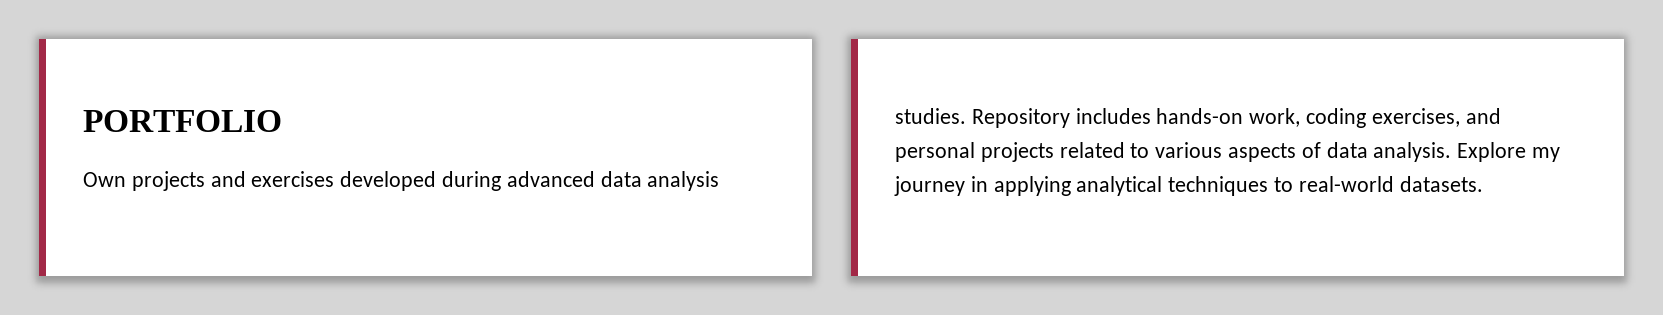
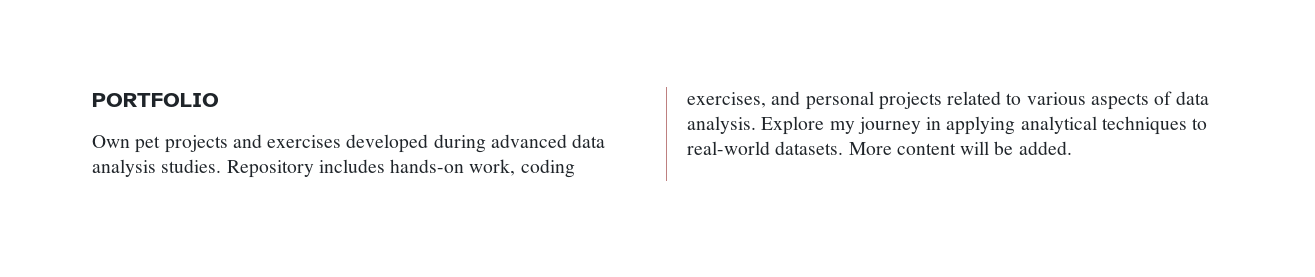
(126, 179) none -> [135,136,161,153] pet
(1483, 184) none -> [848,141,1072,155] More content will be added.

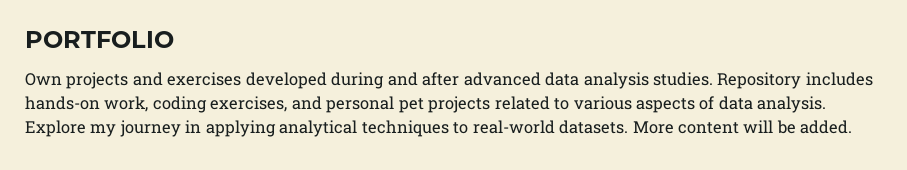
[135,136,161,153] pet -> (62, 79) none
(486, 143) none -> [387,72,460,86] and after
(874, 100) none -> [398,98,424,113] pet

